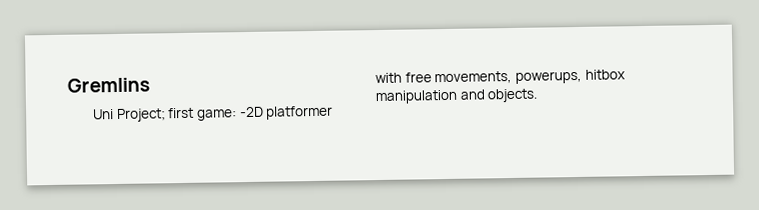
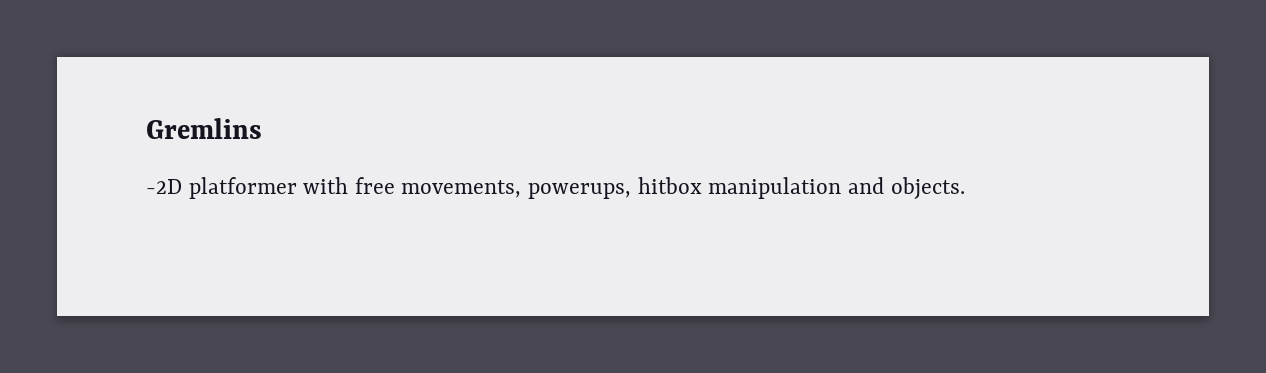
[93,107,238,122] Uni Project; first game: -> (262, 128) none

